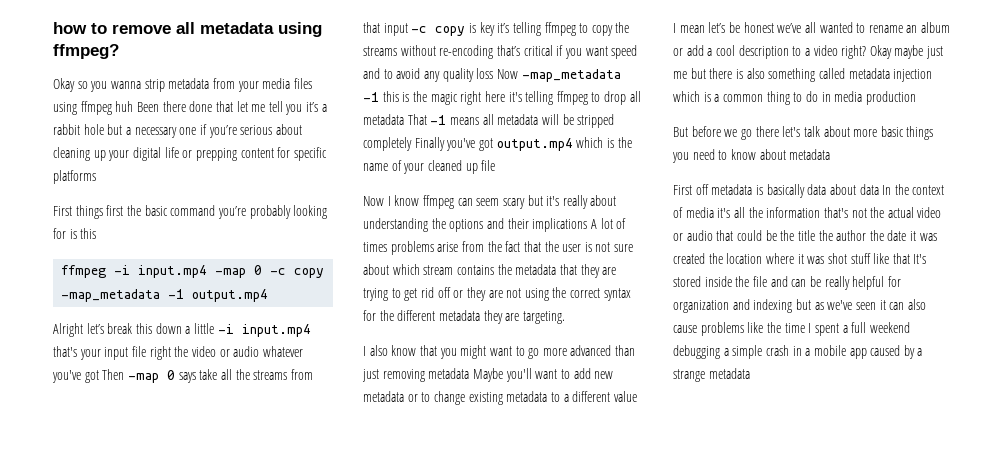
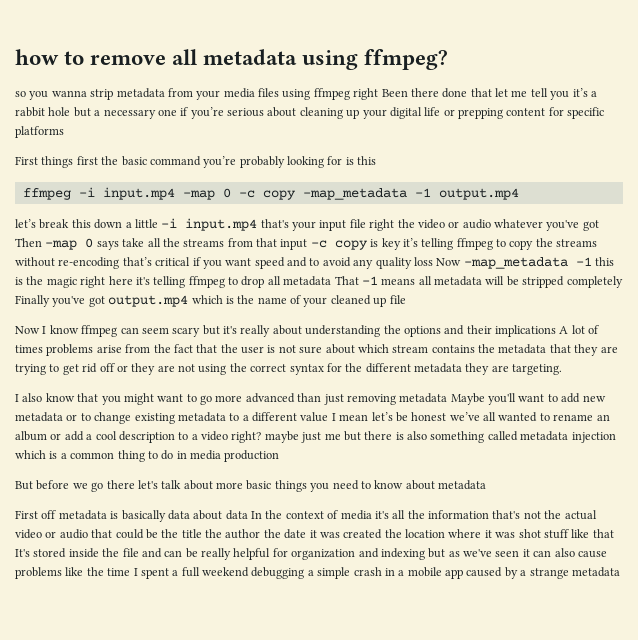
[53,78,75,92] Okay -> (449, 59) none
[115,101,134,112] huh -> [353,88,379,100] right
[53,323,83,337] Alright -> (519, 194) none
[869,45,892,59] Okay -> (262, 437) none

